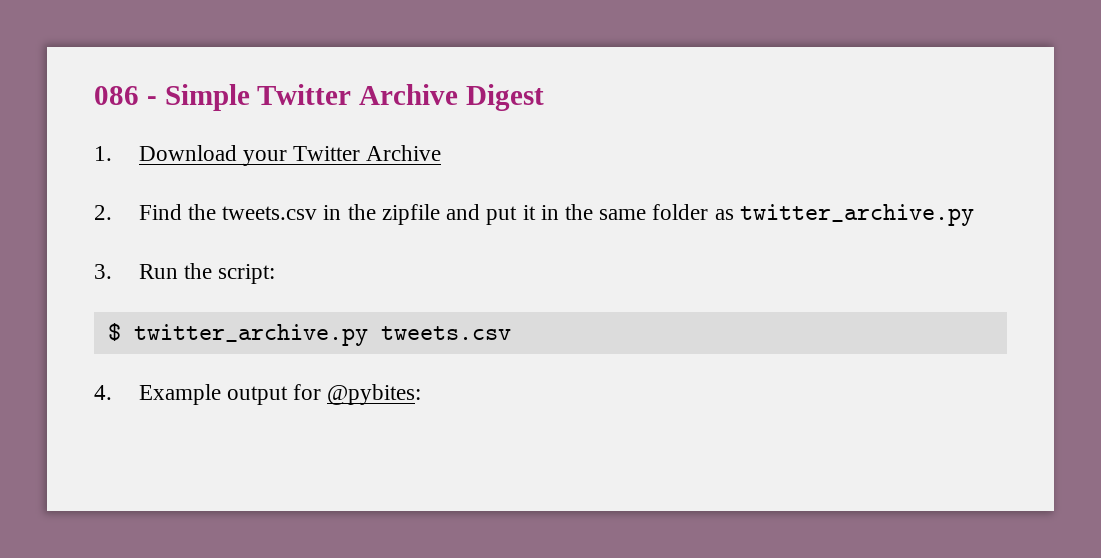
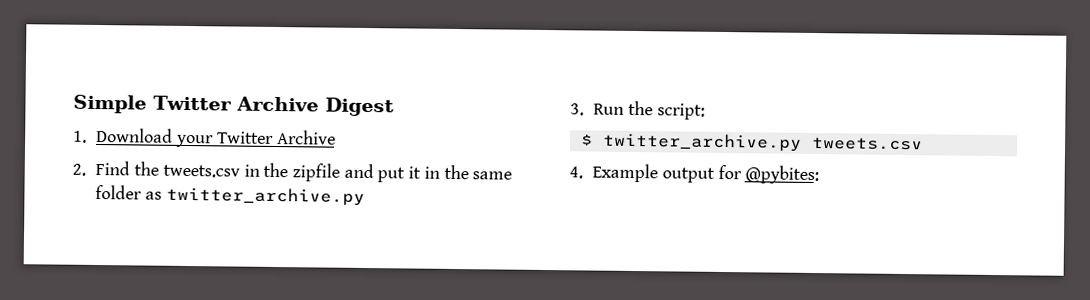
[94,86,157,105] 086 - -> (73, 104) none

